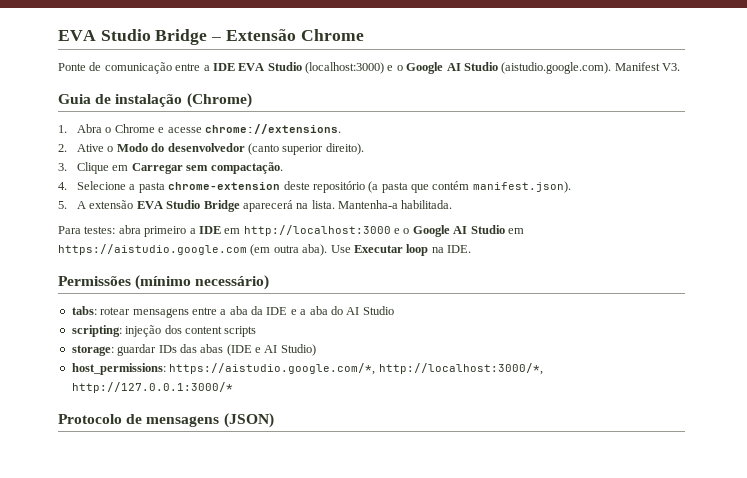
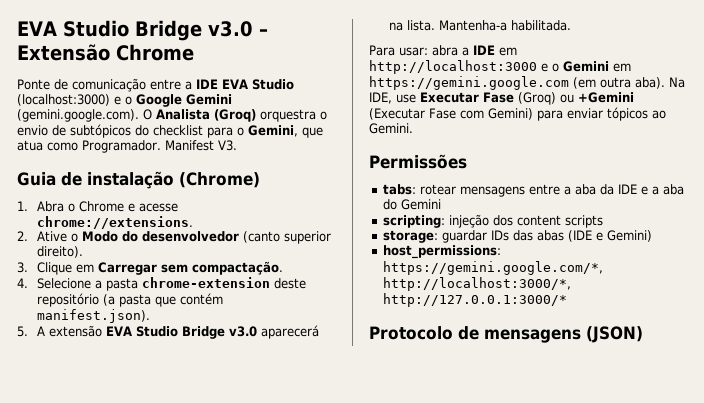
[58,29,208,45] EVA Studio Bridge -> [17,20,253,41] EVA Studio Bridge v3.0
[446,62,612,74] AI Studio (aistudio.google.com). -> [186,94,232,105] [17,109,327,122] [17,124,323,138] [17,140,161,153] Gemini (gemini.google.com). O Analista (Groq) orquestra o envio de subtópicos do checklist para o Gemini, que atua como Programador.
(240, 206) none -> [229,326,258,337] v3.0
[84,225,187,237] testes: abra primeiro -> [399,45,458,56] usar: abra
[412,225,524,237] [58,244,471,256] Google AI Studio em https://aistudio.google.com (em outra aba). Use Executar loop na IDE. -> [563,61,631,72] [369,76,685,90] [369,92,634,105] [369,107,666,121] [369,123,413,134] Gemini em https://gemini.google.com (em outra aba). Na IDE, use Executar Fase (Groq) ou +Gemini (Executar Fase com Gemini) para enviar tópicos ao Gemini.
[135,275,270,290] (mínimo necessário) -> (467, 161) none
[346,306,394,315] AI Studio -> [400,199,441,210] Gemini
[264,344,316,356] AI Studio) -> [606,230,652,242] Gemini)
[169,363,376,375] https://aistudio.google.com/*, -> [382,261,603,275] https://gemini.google.com/*,

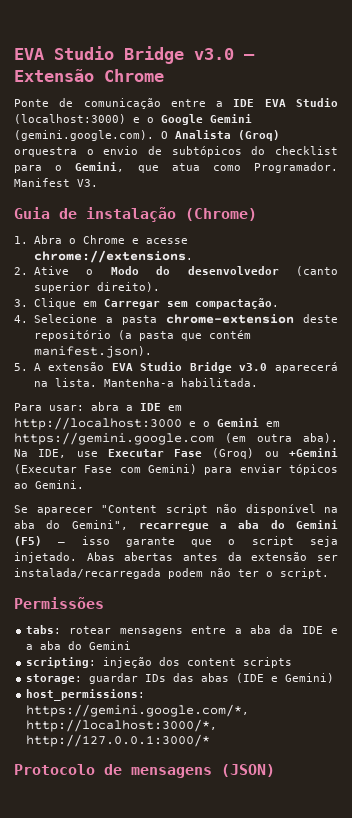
(413, 128) none -> [14,504,338,515] [14,520,338,531] [14,536,338,547] [14,552,338,563] [14,568,329,579] // Se aparecer "Content script não disponível na aba do Gemini", recarregue a aba do Gemini (F5) — isso garante que o script seja injetado. Abas abertas antes da extensão ser instalada/recarregada podem não ter o script.

